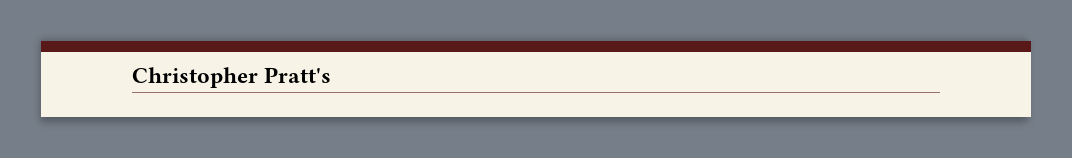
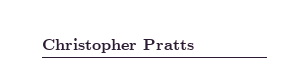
[264,67,332,83] Pratt's -> [143,39,194,50] Pratts

